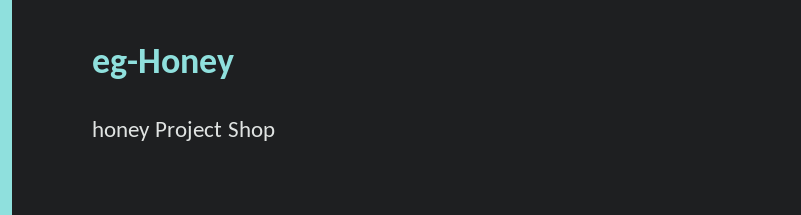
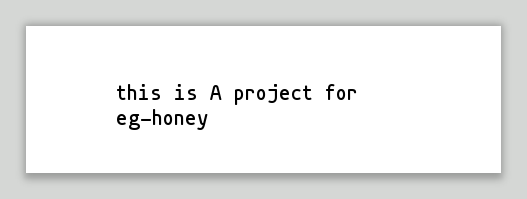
[92,49,234,79] [92,121,276,141] eg-Honey // honey Project Shop -> [116,84,358,105] [116,109,209,130] this is A project for eg-honey

